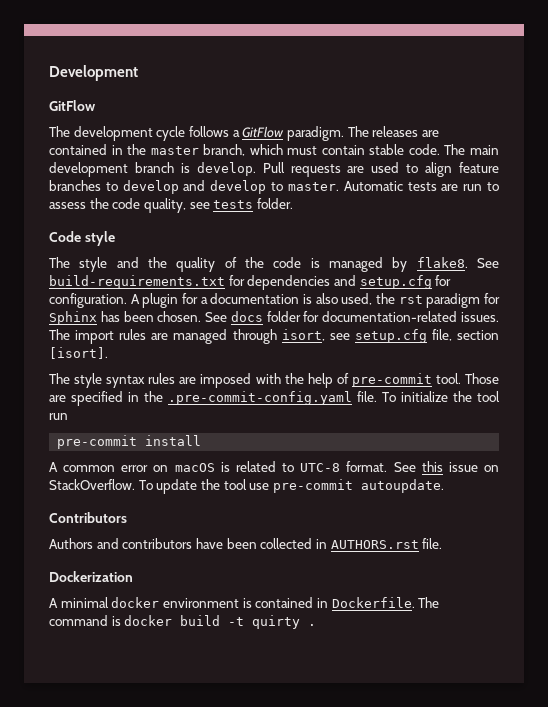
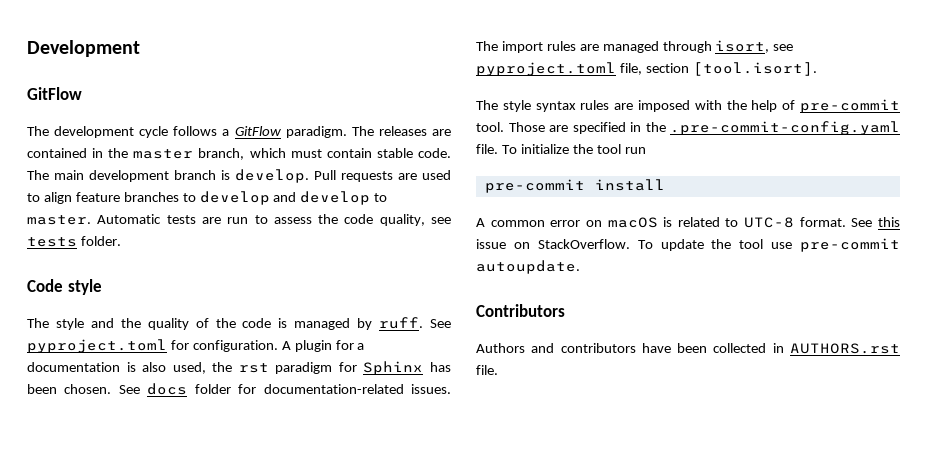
[416,257,499,268] [49,275,432,290] flake8. See build-requirements.txt for dependencies and setup.cfg -> [379,317,452,329] [27,339,167,353] ruff. See pyproject.toml
[354,329,427,343] setup.cfg -> [476,62,616,76] pyproject.toml
[49,347,108,359] [isort]. -> [692,62,817,76] [tool.isort].
[49,571,133,582] [49,597,440,608] [49,615,317,629] // Dockerization // A minimal docker environment is contained in Dockerfile. The command is docker build -t quirty . -> (498, 370) none

